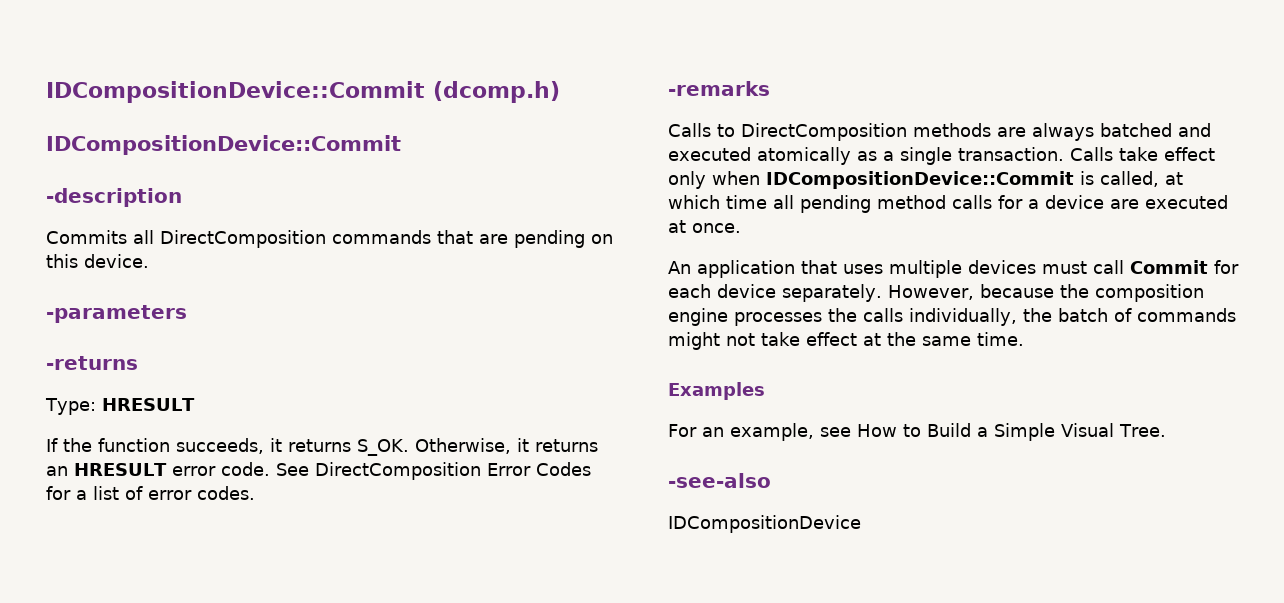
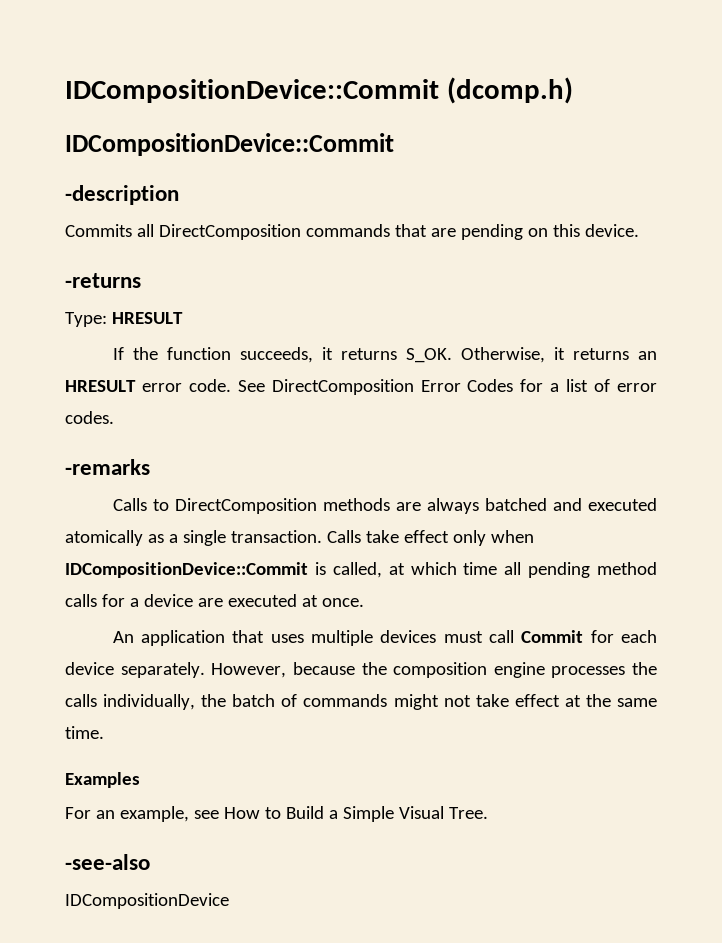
[46,305,187,323] // -parameters -> (639, 230) none

